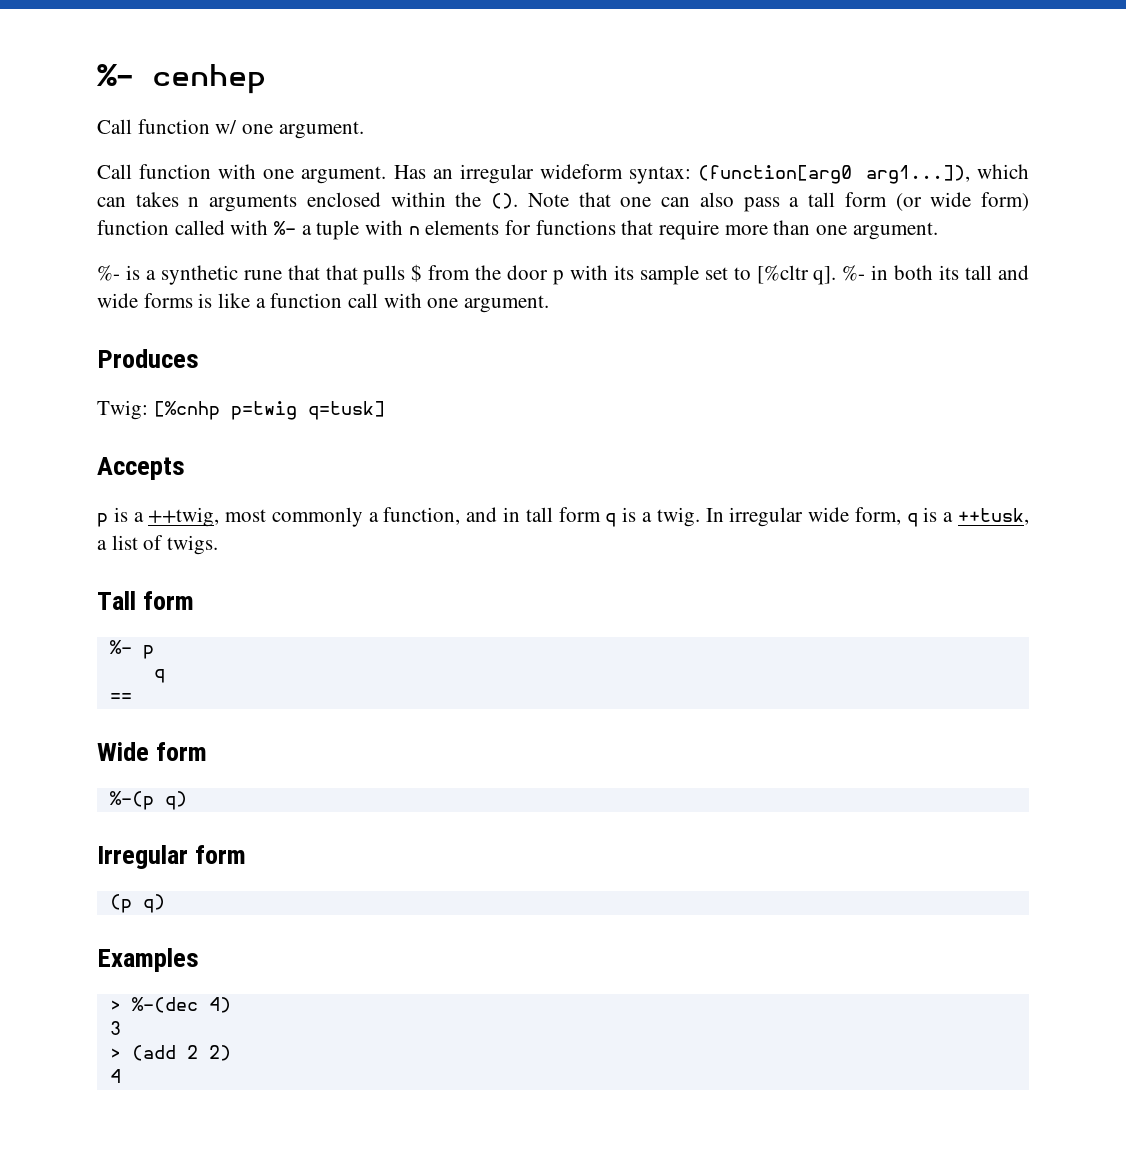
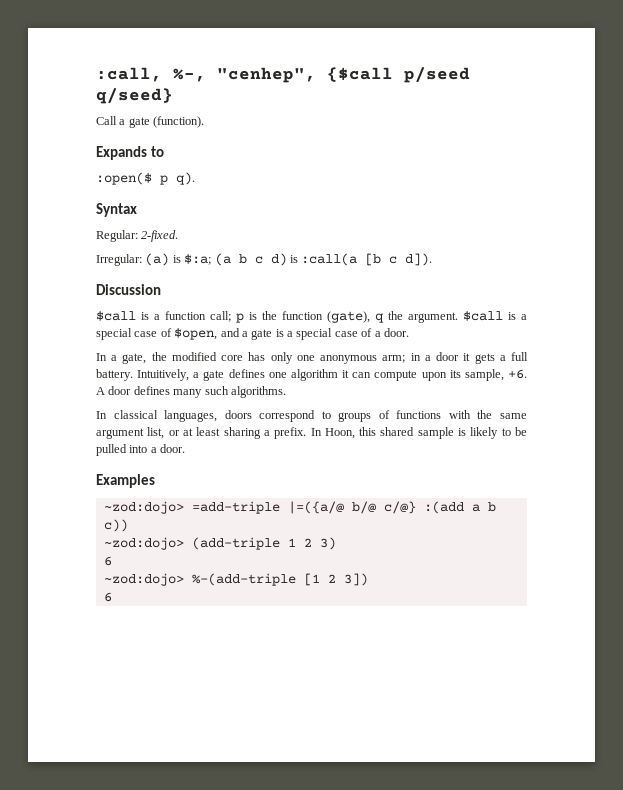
[97,64,266,94] [97,119,364,139] [97,164,1029,184] [97,192,1029,212] [97,220,938,240] [97,264,1029,285] [97,293,550,313] [97,349,199,368] [97,400,385,420] [97,457,185,480] [97,507,1029,527] [97,535,219,555] [97,591,195,610] [109,640,154,659] [153,669,165,683] [109,693,132,702] [97,742,208,761] [109,791,187,810] [97,845,247,869] [109,894,165,913] [97,948,199,972] [109,997,231,1013] [109,1021,121,1035] [109,1045,231,1061] [109,1069,121,1083] %- cenhep // Call function w/ one argument. // Call function with one argument. Has an irregular wideform syntax: (function[arg0 arg1...]), which can takes n arguments enclosed within the (). Note that one can also pass a tall form (or wide form) function called with %- a tuple with n elements for functions that require more than one argument. // %- is a synthetic rune that that pulls $ from the door p with its sample set to [%cltr q]. %- in both its tall and wide forms is like a function call with one argument. // Produces // Twig: [%cnhp p=twig q=tusk] // Accepts // p is a ++twig, most commonly a function, and in tall form q is a twig. In irregular wide form, q is a ++tusk, a list of twigs. // Tall form // %- p // q // == // Wide form // %-(p q) // Irregular form // (p q) // Examples // > %-(dec 4) // 3 // > (add 2 2) // 4 -> [96,67,470,83] [96,88,173,104] [96,116,205,128] [96,146,164,160] [96,172,195,185] [96,203,137,217] [96,230,179,242] [96,253,433,266] [96,284,161,295] [96,311,527,323] [96,328,409,340] [96,352,529,364] [96,369,527,381] [96,386,286,398] [96,410,527,422] [96,427,527,439] [96,444,186,456] [96,474,155,488] [103,501,496,514] [103,519,128,532] [103,537,336,550] [103,556,112,566] [103,573,368,586] [103,592,112,602] :call, %-, "cenhep", {$call p/seed q/seed} // Call a gate (function). // Expands to // :open($ p q). // Syntax // Regular: 2-fixed. // Irregular: (a) is $:a; (a b c d) is :call(a [b c d]). // Discussion // $call is a function call; p is the function (gate), q the argument. $call is a special case of $open, and a gate is a special case of a door. // In a gate, the modified core has only one anonymous arm; in a door it gets a full battery. Intuitively, a gate defines one algorithm it can compute upon its sample, +6. A door defines many such algorithms. // In classical languages, doors correspond to groups of functions with the same argument list, or at least sharing a prefix. In Hoon, this shared sample is likely to be pulled into a door. // Examples // ~zod:dojo> =add-triple |=({a/@ b/@ c/@} :(add a b c)) // ~zod:dojo> (add-triple 1 2 3) // 6 // ~zod:dojo> %-(add-triple [1 2 3]) // 6

